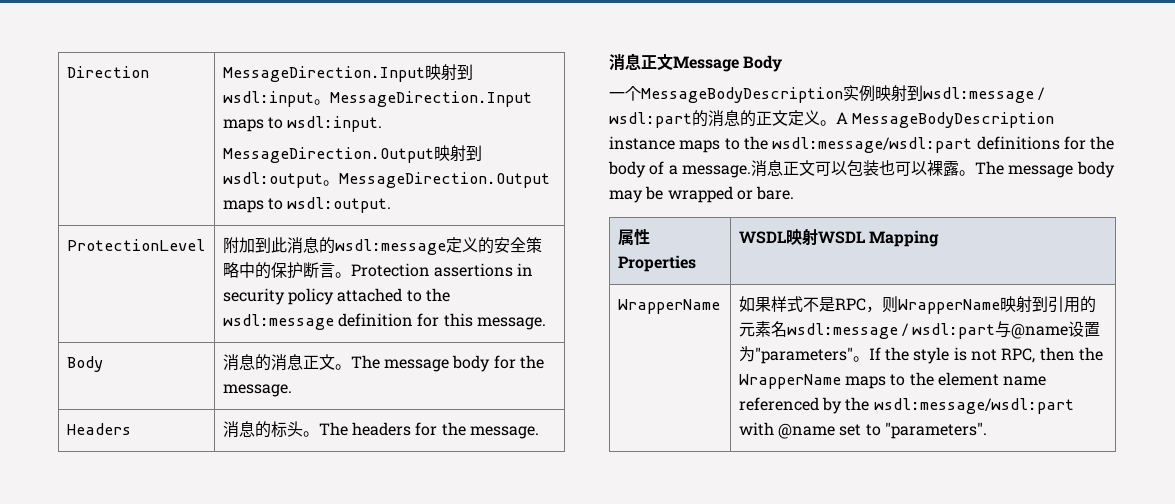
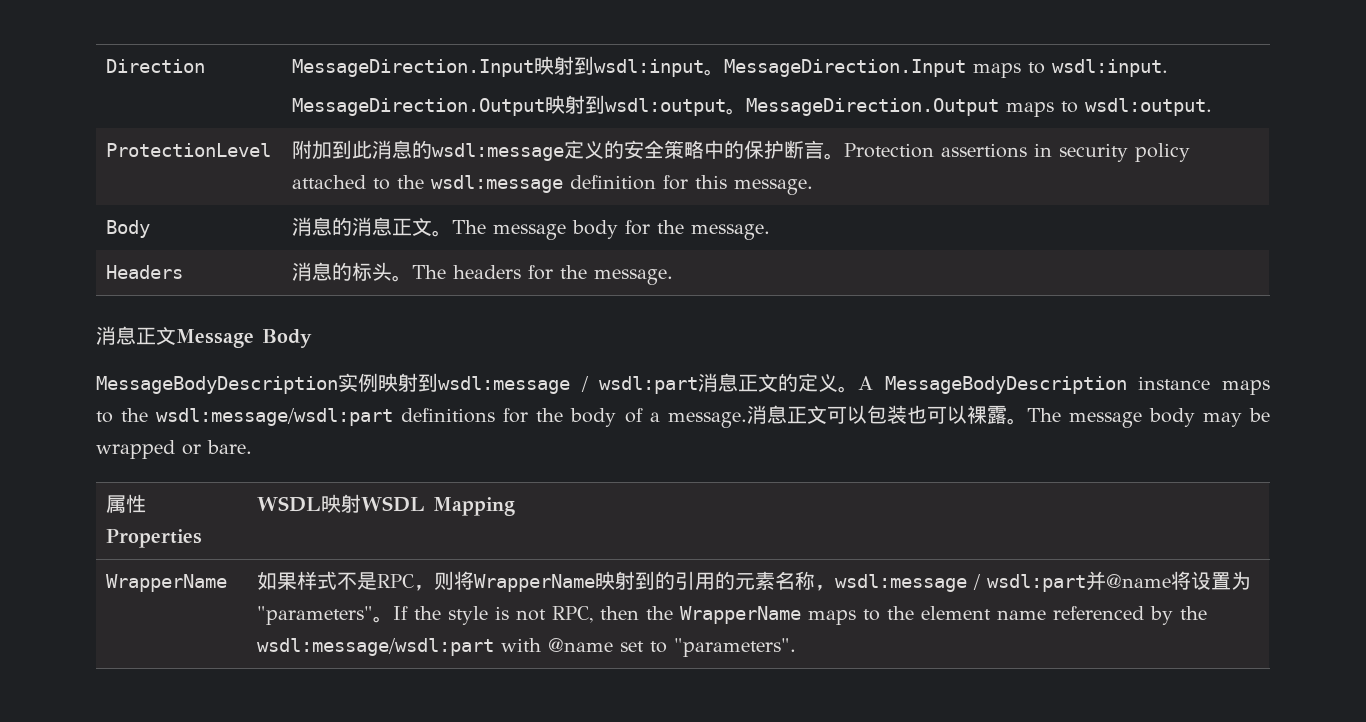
[609,86,641,101] 一个 -> (312, 338) none
[692,110,788,127] 的消息的正文 -> [698,373,799,392] 消息正文的
(898, 304) none -> [454,571,475,590] 将
(1048, 304) none -> [655,571,676,590] 的
[786,321,1069,339] wsdl:message / wsdl:part与@name -> [795,571,1192,592] 称，wsdl:message / wsdl:part并@name将

